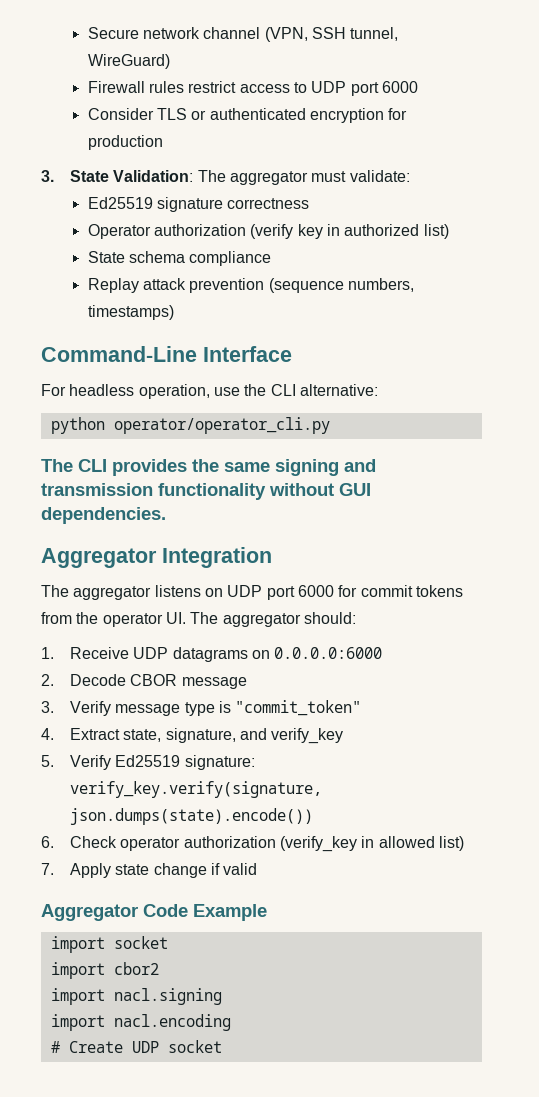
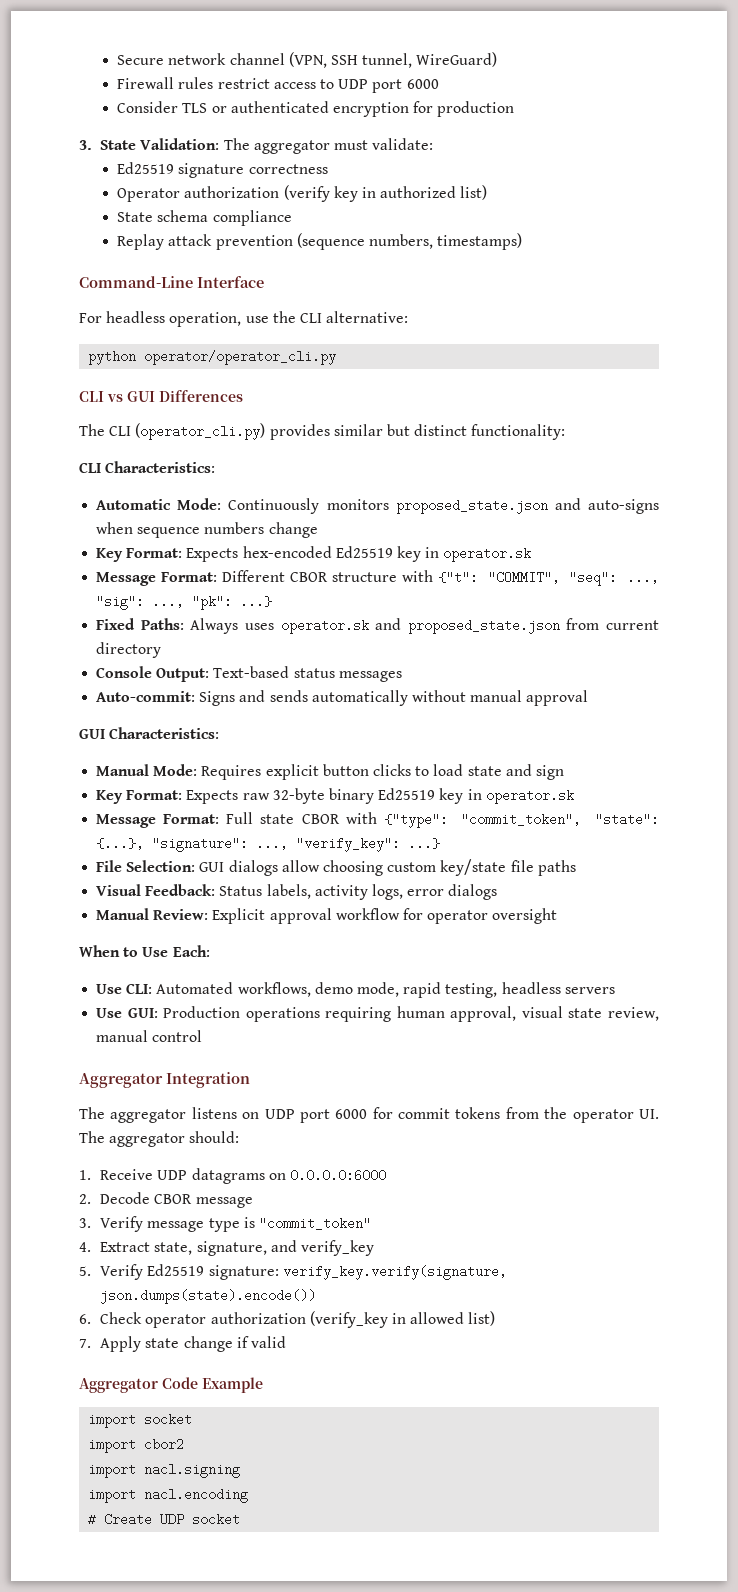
[41,459,376,476] [41,483,371,500] [41,507,166,524] The CLI provides the same signing and transmission functionality without GUI dependencies. -> [79,390,243,402] [79,423,566,440] [79,461,216,473] [96,498,659,514] [96,522,318,538] [96,546,532,562] [96,570,659,586] [96,595,273,610] [96,618,659,634] [96,642,162,658] [96,666,402,682] [96,690,589,706] [79,727,220,739] [96,764,564,780] [96,788,574,804] [96,812,659,828] [96,837,441,852] [96,859,576,876] [96,884,498,900] [96,908,558,924] [79,945,210,957] [96,982,615,998] [96,1006,659,1022] [96,1030,203,1042] CLI vs GUI Differences // The CLI (operator_cli.py) provides similar but distinct functionality: // CLI Characteristics: // Automatic Mode: Continuously monitors proposed_state.json and auto-signs when sequence numbers change // Key Format: Expects hex-encoded Ed25519 key in operator.sk // Message Format: Different CBOR structure with {"t": "COMMIT", "seq": ..., "sig": ..., "pk": ...} // Fixed Paths: Always uses operator.sk and proposed_state.json from current directory // Console Output: Text-based status messages // Auto-commit: Signs and sends automatically without manual approval // GUI Characteristics: // Manual Mode: Requires explicit button clicks to load state and sign // Key Format: Expects raw 32-byte binary Ed25519 key in operator.sk // Message Format: Full state CBOR with {"type": "commit_token", "state": {...}, "signature": ..., "verify_key": ...} // File Selection: GUI dialogs allow choosing custom key/state file paths // Visual Feedback: Status labels, activity logs, error dialogs // Manual Review: Explicit approval workflow for operator oversight // When to Use Each: // Use CLI: Automated workflows, demo mode, rapid testing, headless servers // Use GUI: Production operations requiring human approval, visual state review, manual control

